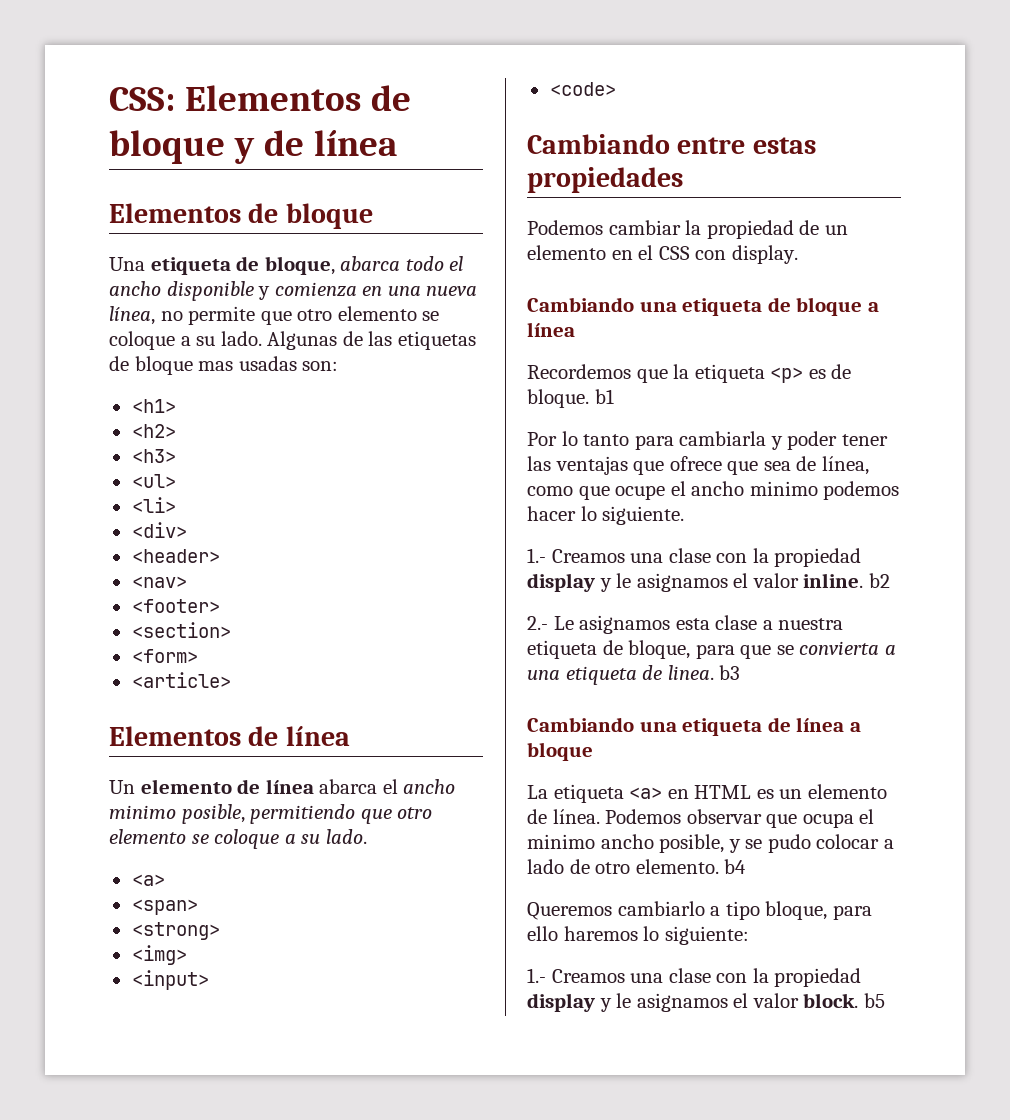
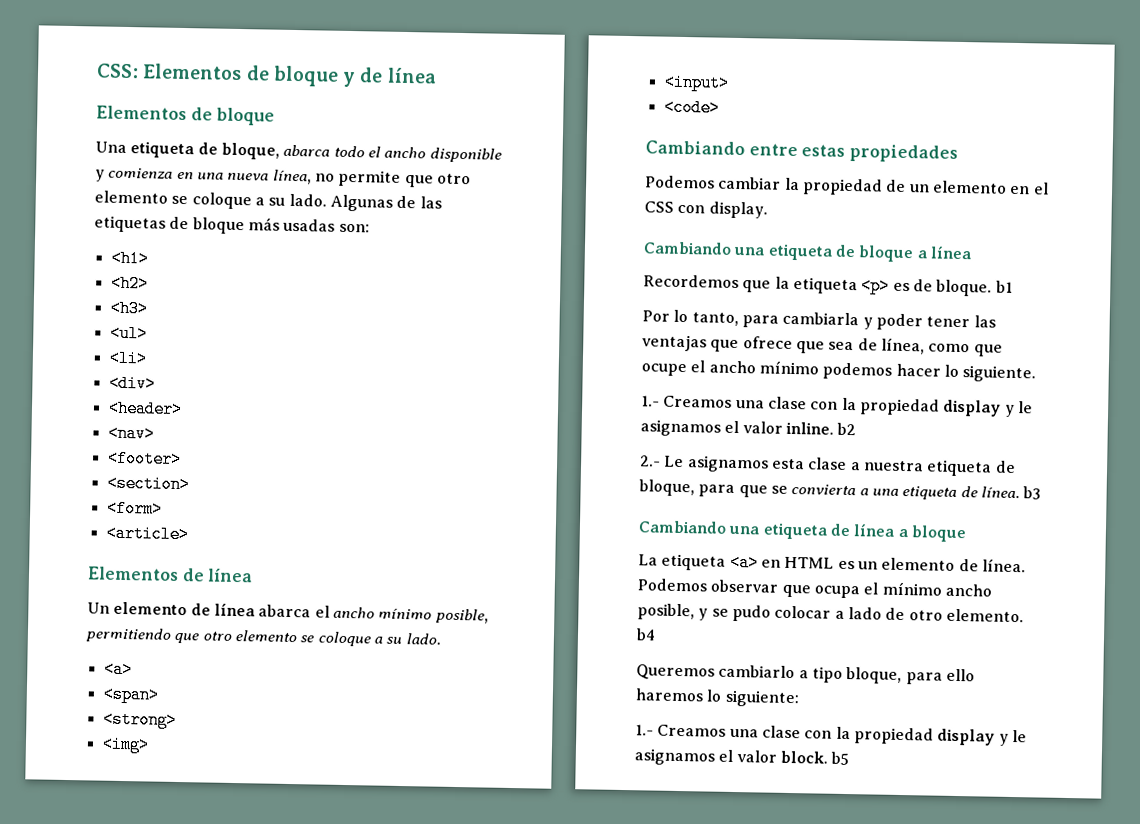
[198,361,234,371] mas -> [247,217,280,231] más
[109,805,176,819] minimo -> [378,607,433,620] mínimo
[583,434,630,446] tanto -> [691,312,739,327] tanto,
[749,481,818,496] minimo -> [758,360,819,375] mínimo
[667,665,714,680] linea. -> [980,486,1020,499] línea.
[527,834,595,849] minimo -> [881,581,942,596] mínimo

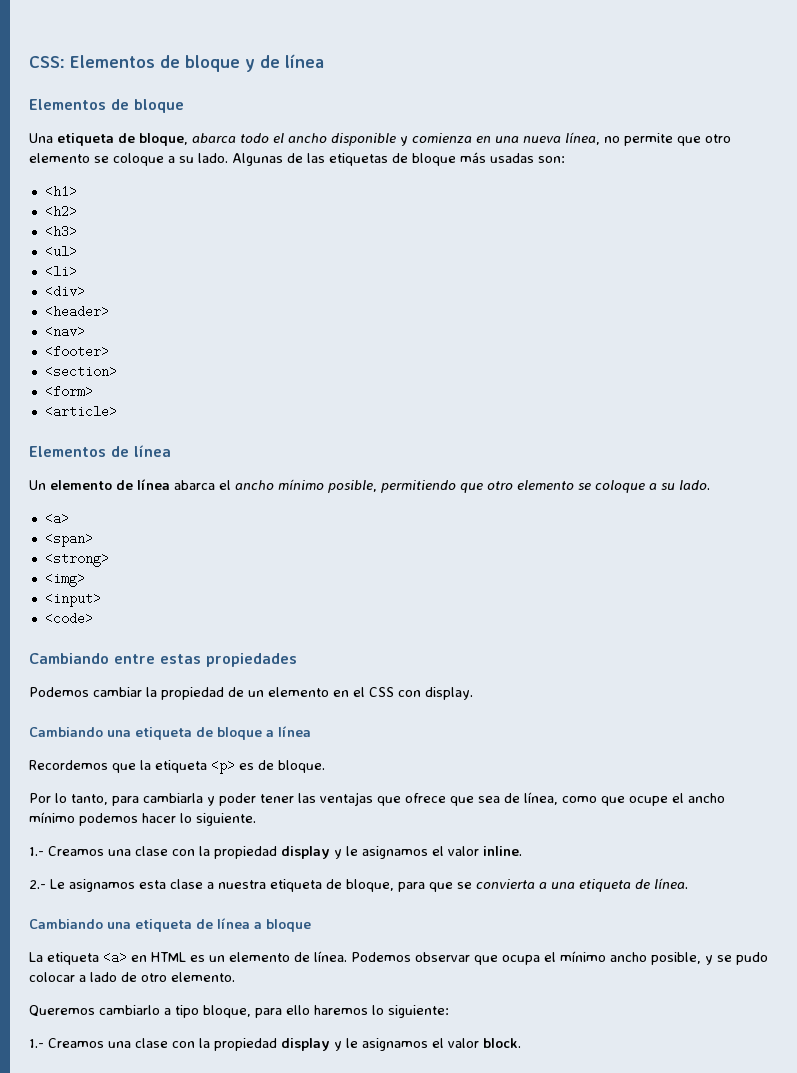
[995,280,1013,293] b1 -> (325, 766) none
[837,422,857,436] b2 -> (522, 851) none
[1023,486,1042,500] b3 -> (688, 883) none
[636,628,656,641] b4 -> (235, 977) none
[831,751,850,766] b5 -> (521, 1043) none

